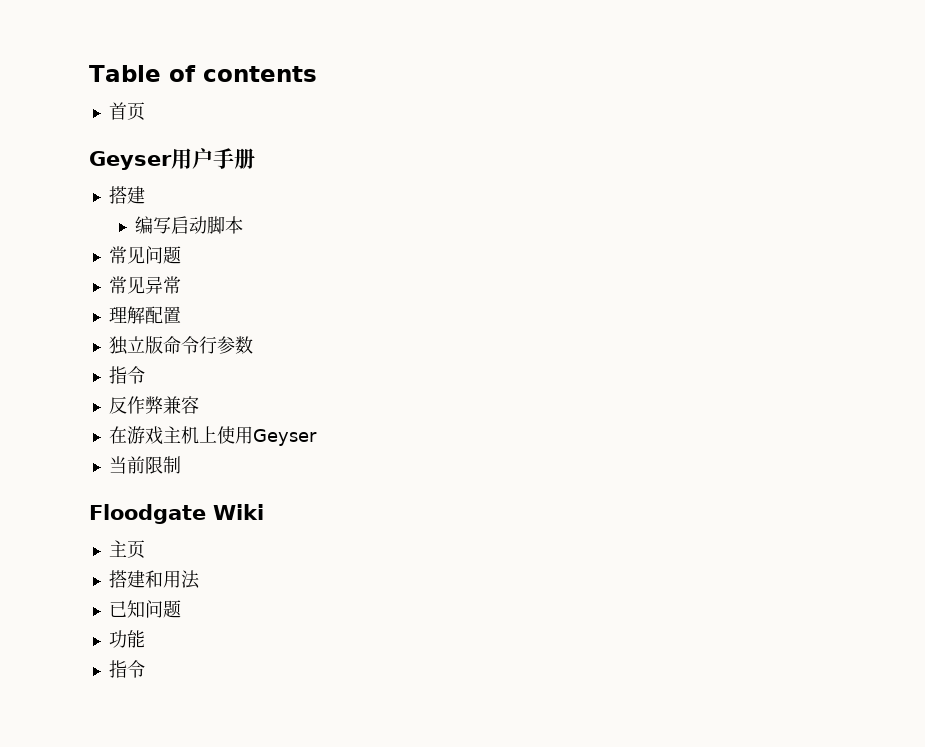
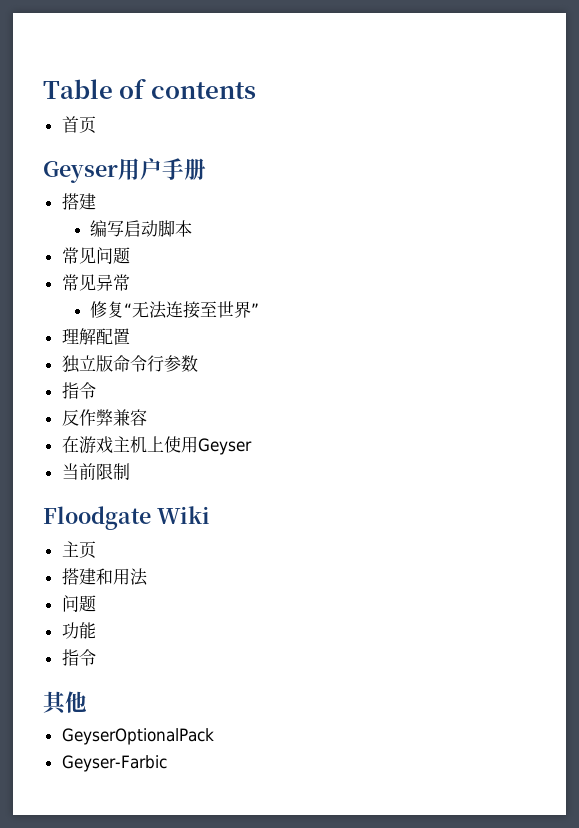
(181, 285) none -> [90,301,260,319] // 修复“无法连接至世界”
[108,600,145,618] 已知 -> (148, 577) none
(145, 669) none -> [43,691,87,715] [61,728,214,745] [61,755,167,772] // 其他 // GeyserOptionalPack // Geyser-Farbic

